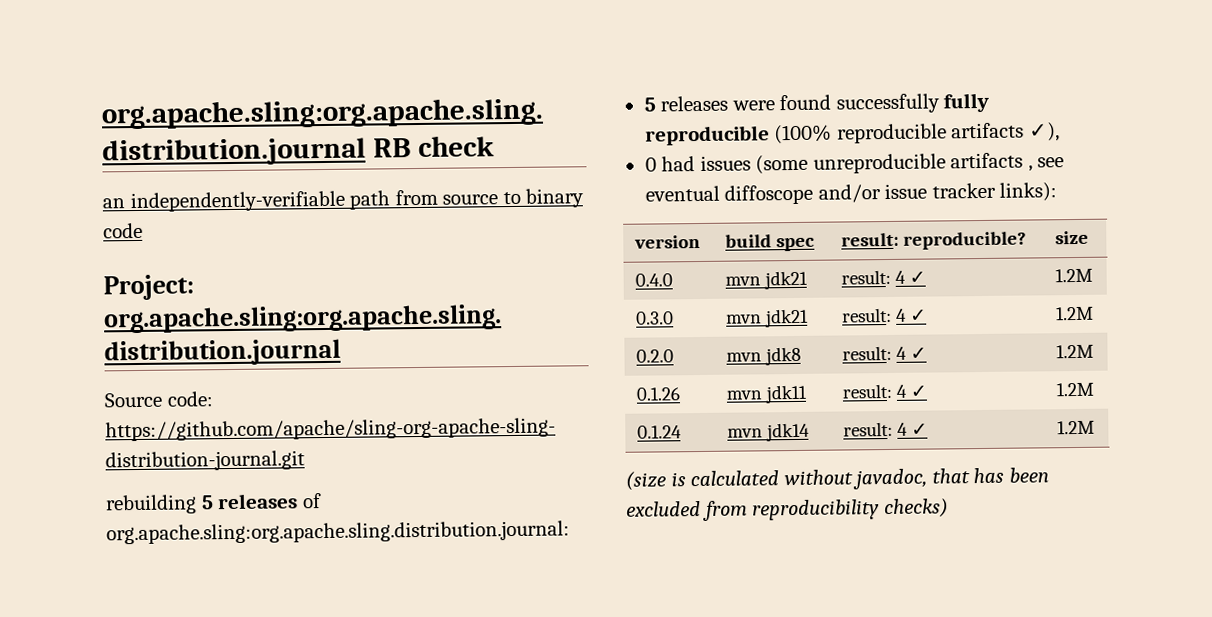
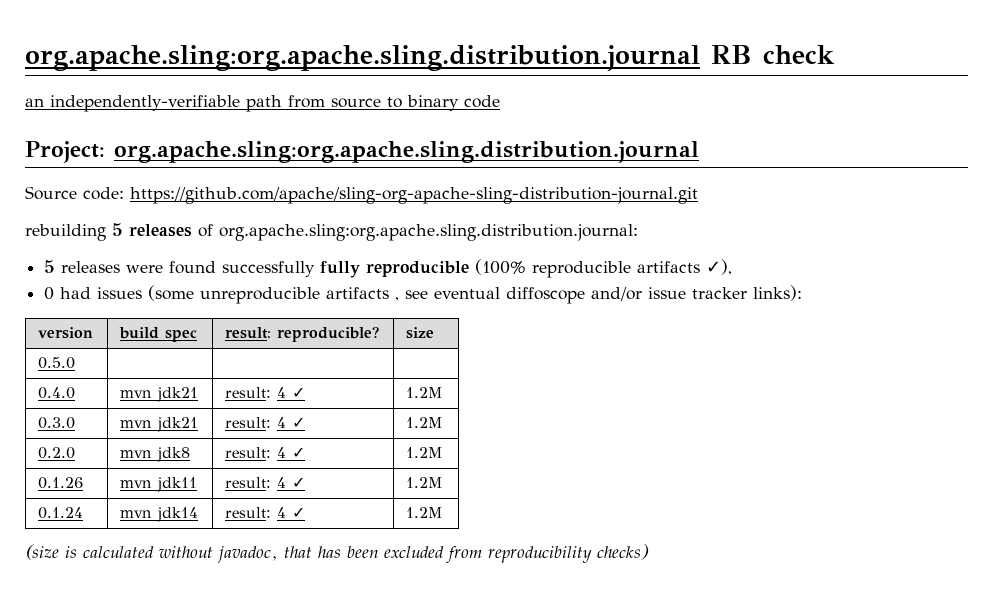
(1090, 237) none -> [38,357,76,369] // 0.5.0 | | |

